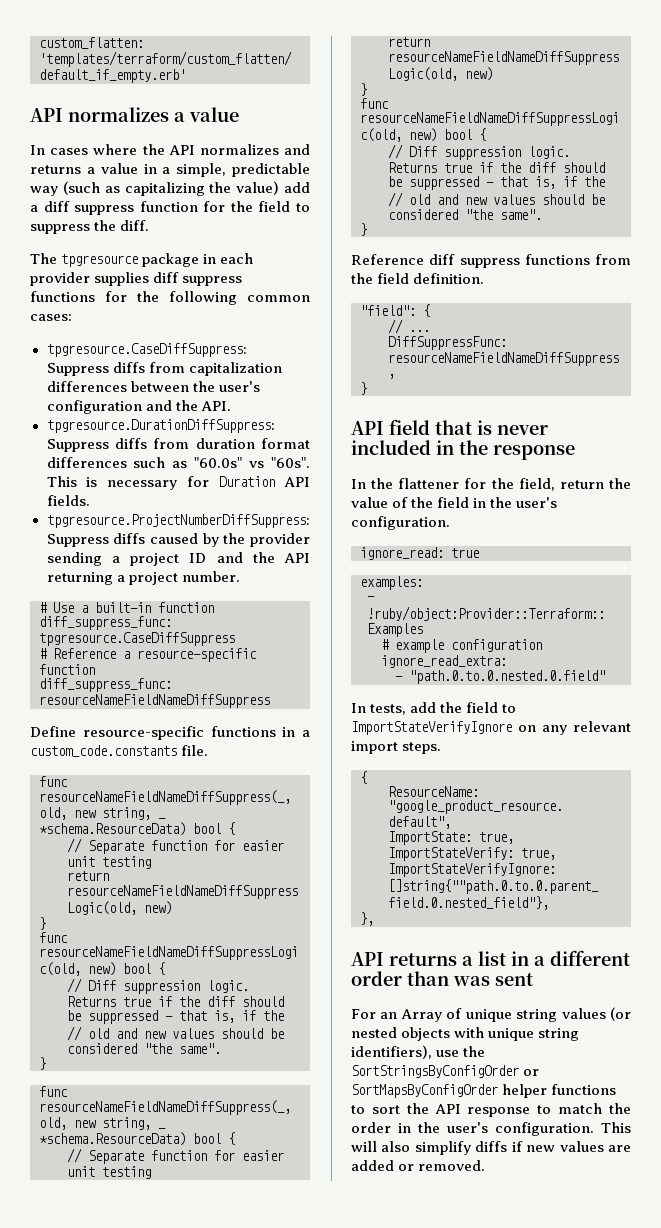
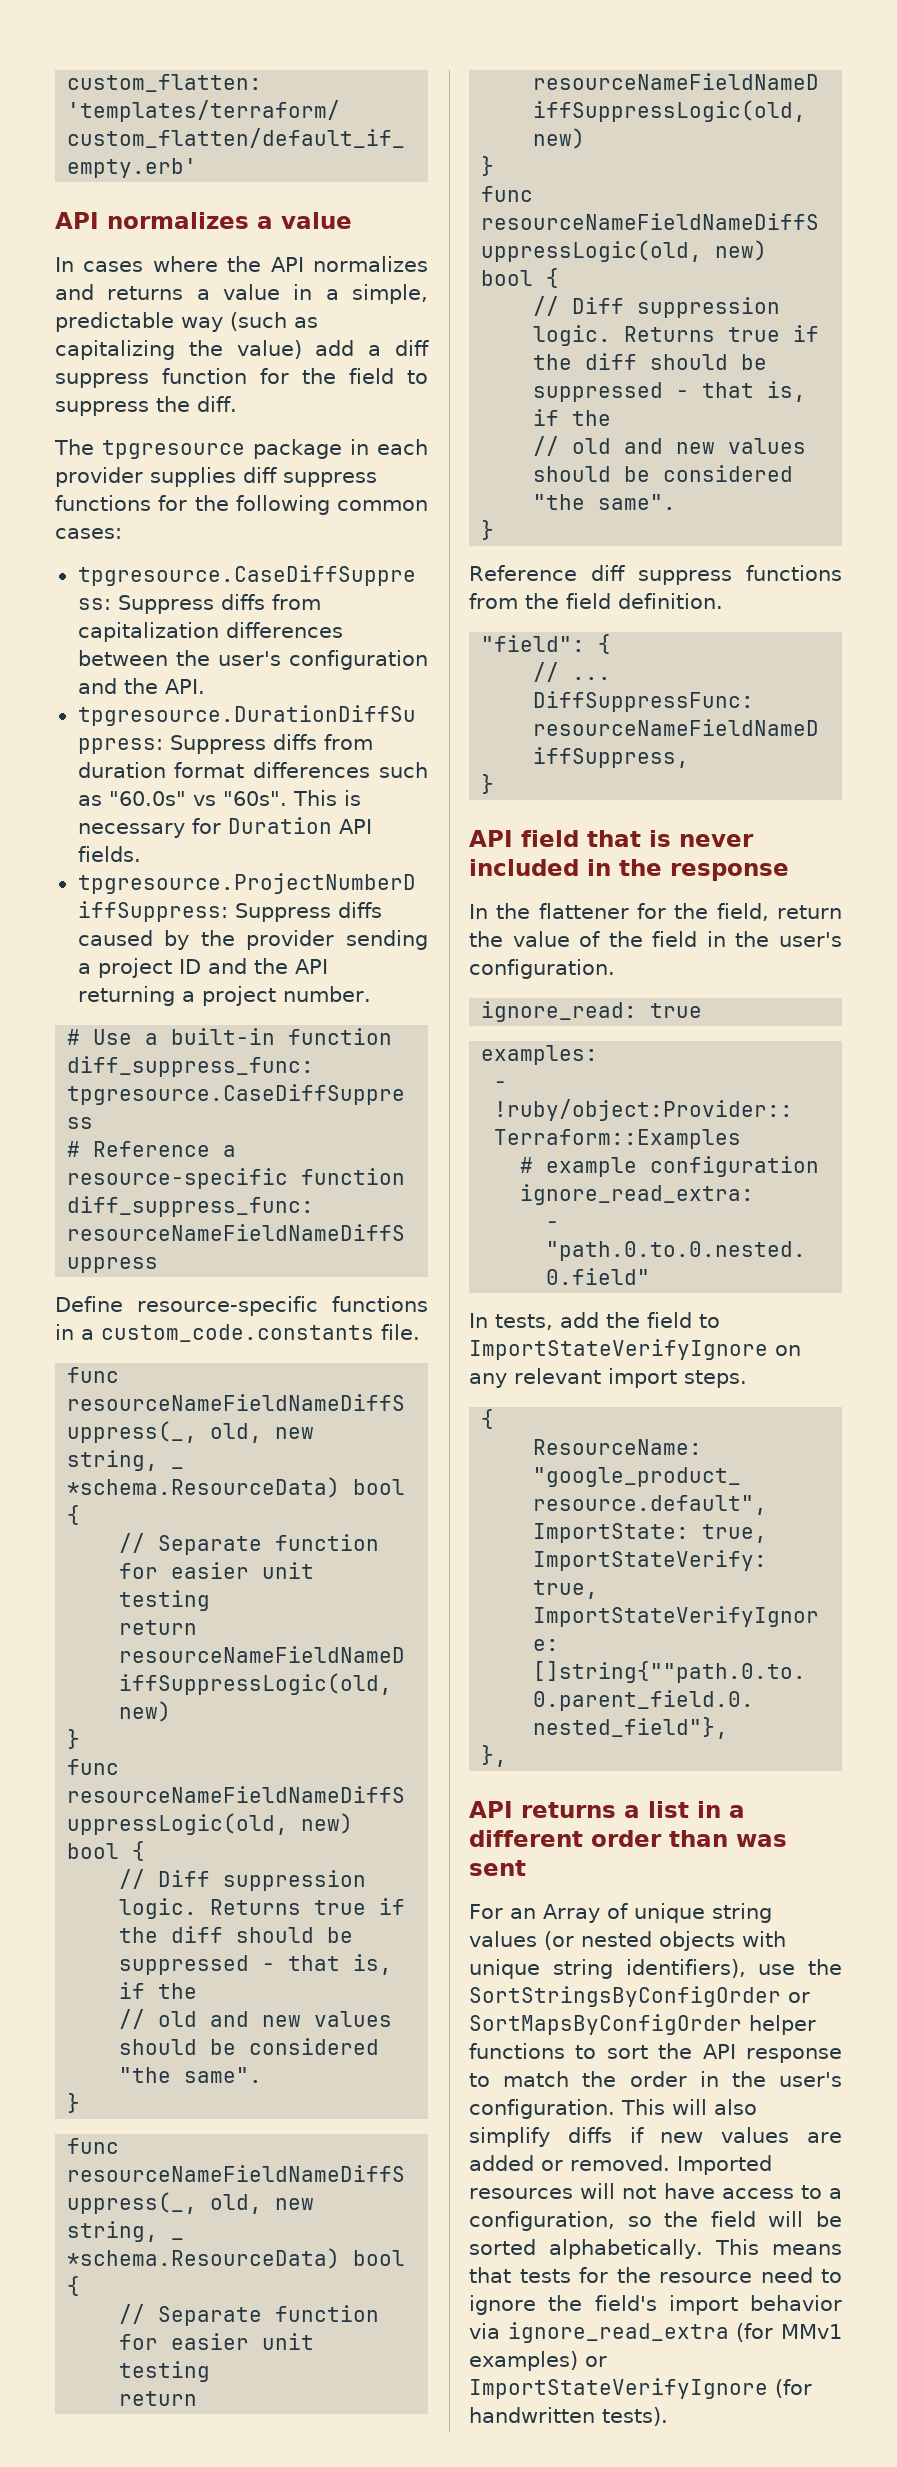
(486, 1165) none -> [677,2155,772,2175] [469,2183,842,2199] [469,2211,842,2231] [469,2239,842,2259] [469,2267,842,2283] [469,2295,842,2315] [469,2322,842,2343] [469,2351,607,2371] [469,2378,812,2399] [469,2407,668,2426] Imported resources will not have access to a configuration, so the field will be sorted alphabetically. This means that tests for the resource need to ignore the field's import behavior via ignore_read_extra (for MMv1 examples) or ImportStateVerifyIgnore (for handwritten tests).

